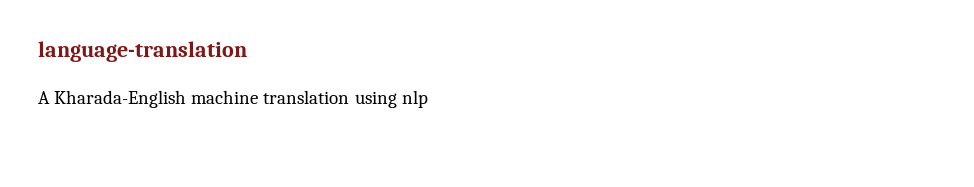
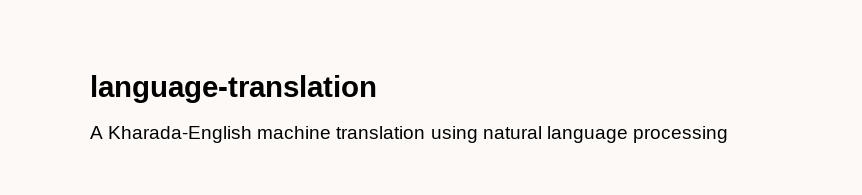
[401,90,428,108] nlp -> [482,126,728,143] natural language processing

